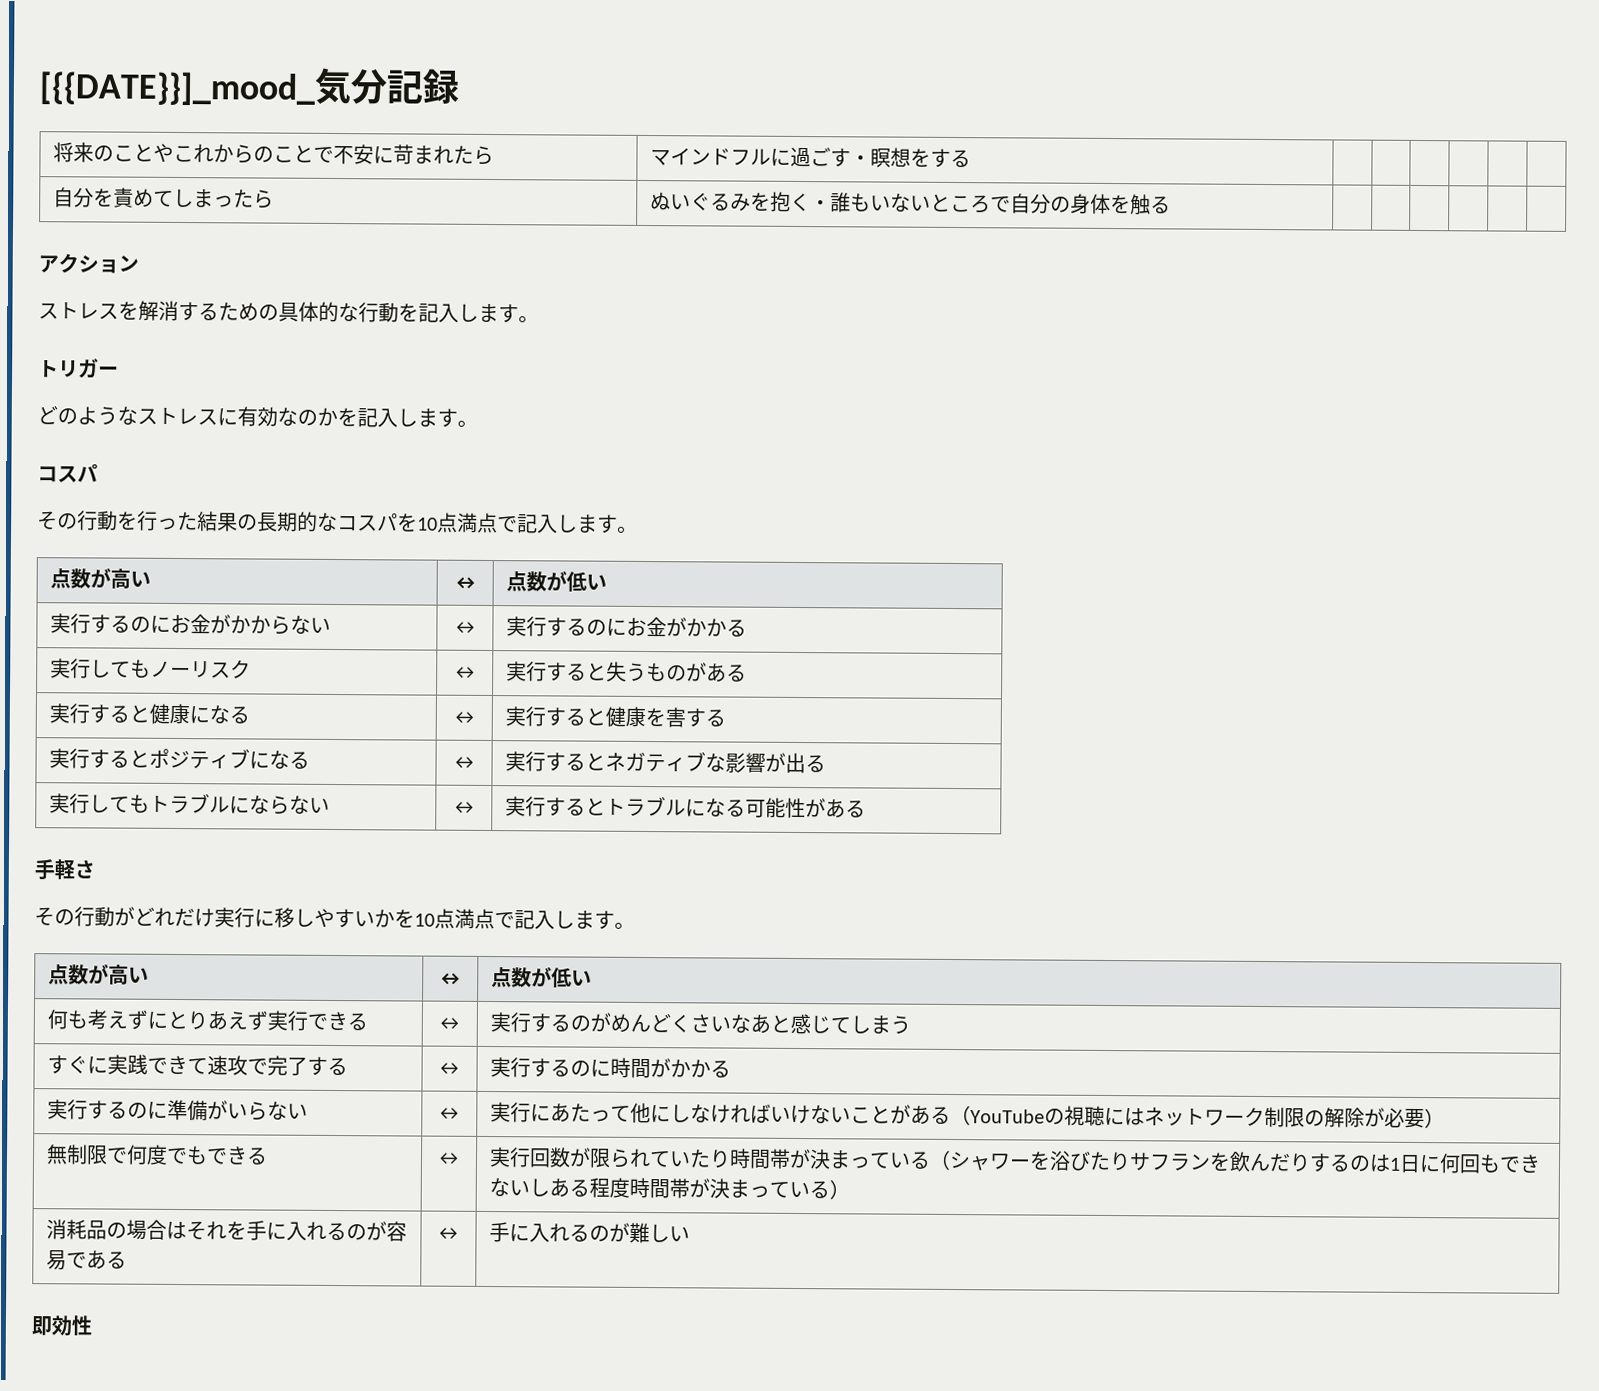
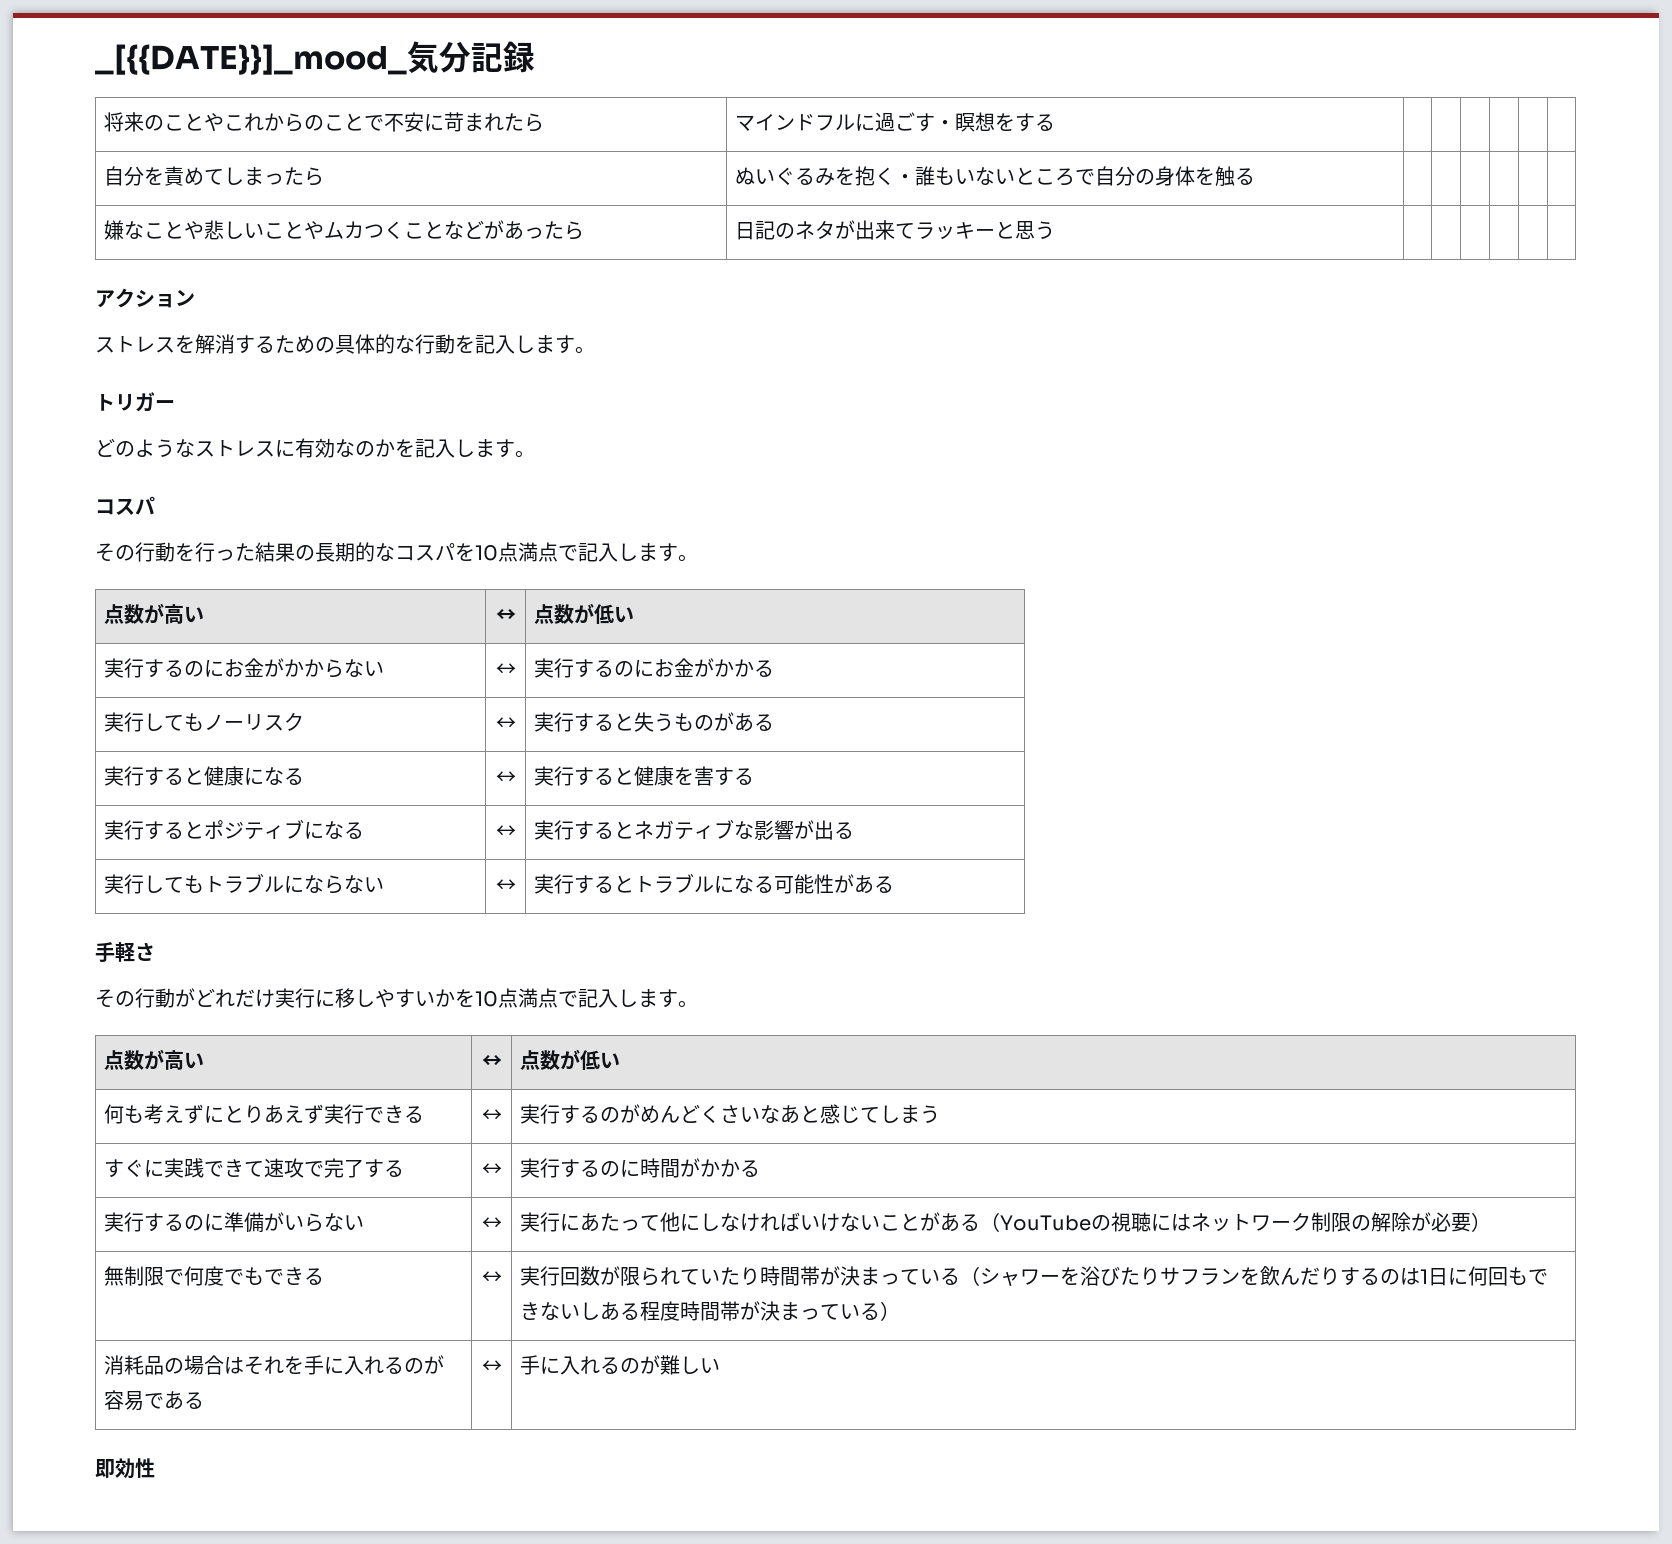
[39,71,316,106] [{{DATE}}]_mood_ -> [95,44,407,75] _[{{DATE}}]_mood_
(1172, 205) none -> [104,220,585,240] [735,220,1056,240] // 嫌なことや悲しいことやムカつくことなどがあったら | 日記のネタが出来てラッキーと思う | | | | | |

